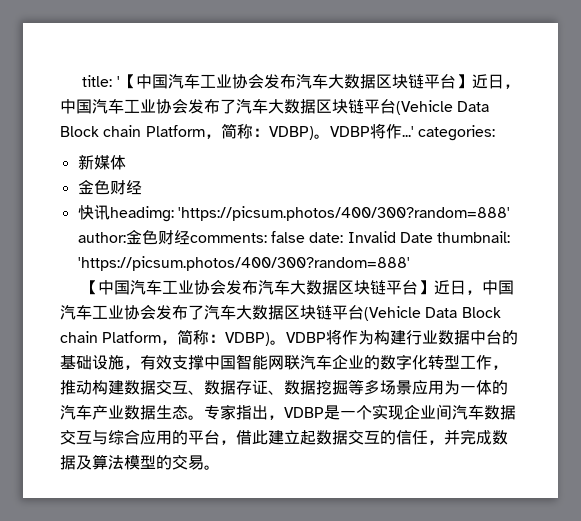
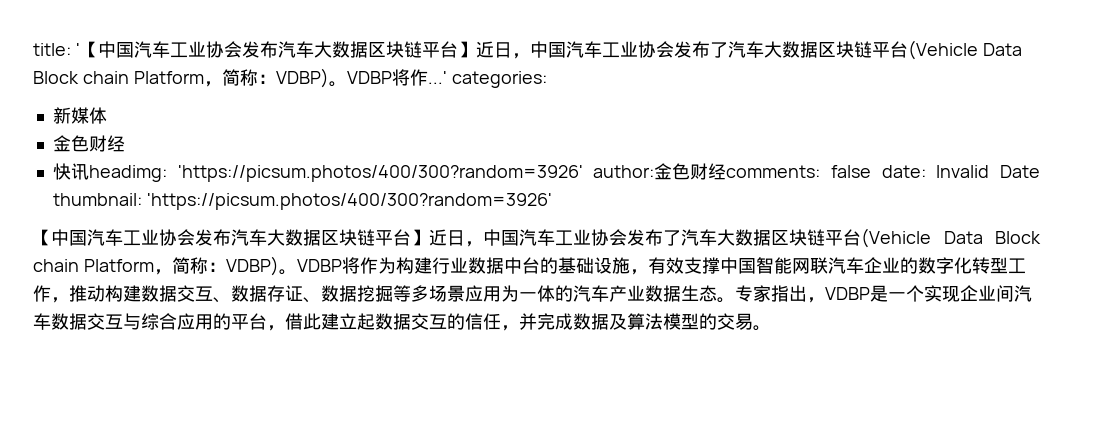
[177,206,510,221] 'https://picsum.photos/400/300?random=888' -> [177,165,583,182] 'https://picsum.photos/400/300?random=3926'
[77,256,410,271] 'https://picsum.photos/400/300?random=888' -> [146,193,552,210] 'https://picsum.photos/400/300?random=3926'

